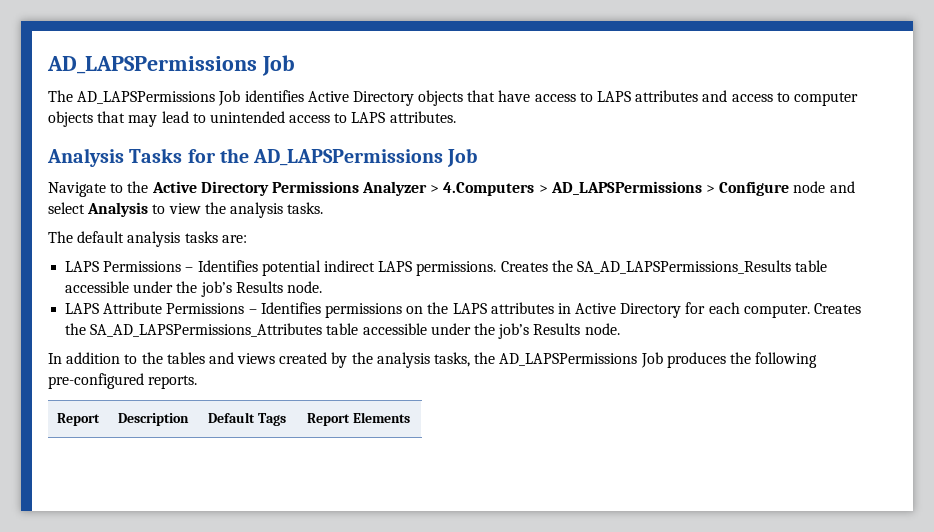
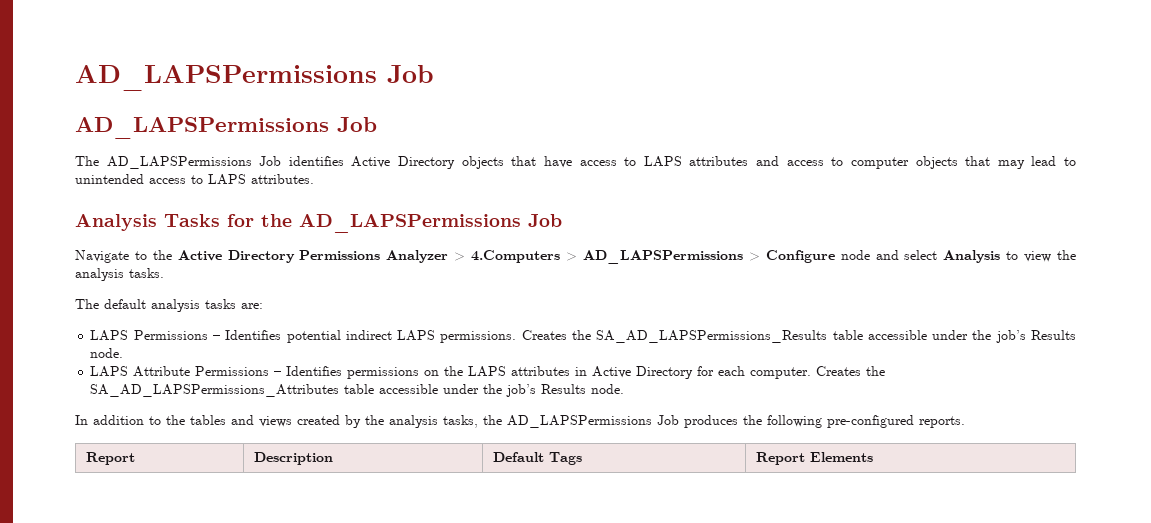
[47,55,295,76] AD_LAPSPermissions Job -> [75,65,434,91] [75,117,377,139] AD_LAPSPermissions Job // AD_LAPSPermissions Job

